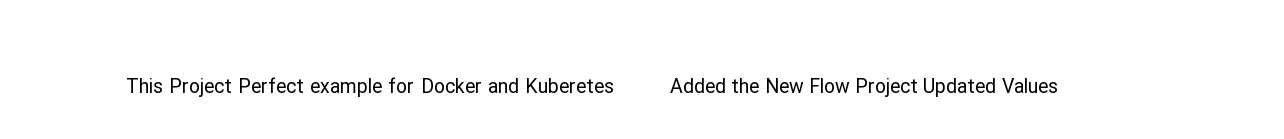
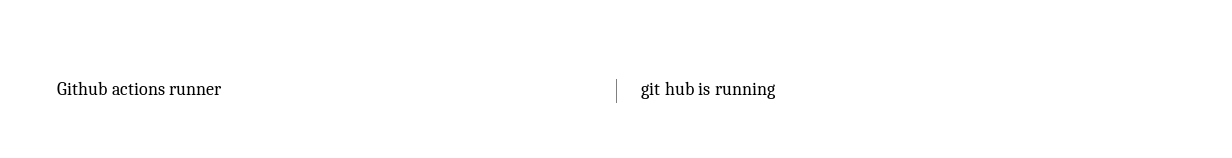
[125,77,1058,97] This Project Perfect example for Docker and Kuberetes Added the New Flow Project Updated Values -> [57,81,223,95] [641,81,777,99] Github actions runner // git hub is running

